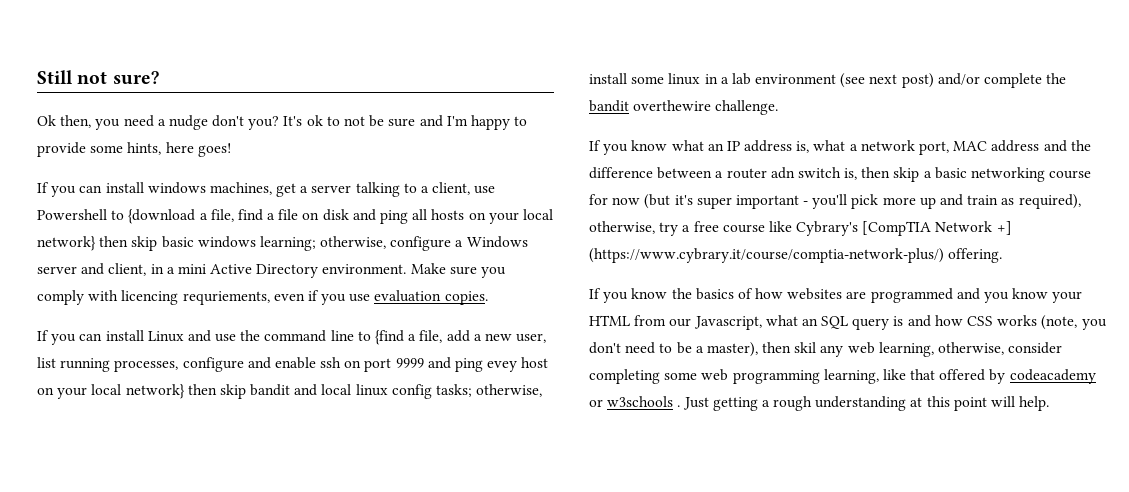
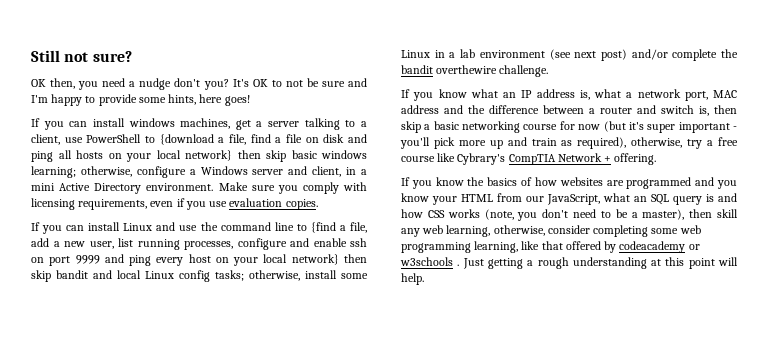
[37,115,56,126] Ok -> [31,79,46,87] OK
[306,115,323,126] ok -> [252,79,268,87] OK
[37,209,107,220] Powershell -> [86,134,142,143] PowerShell
[121,290,270,305] licencing requriements, -> [31,198,148,210] licensing requirements,
[487,361,518,372] evey -> [156,257,184,266] every
[355,384,388,396] linux -> [145,271,174,279] Linux
[668,73,701,85] linux -> [401,50,430,58] Linux
[770,167,795,179] adn -> [637,105,656,114] and
[862,221,1012,236] [589,248,944,263] [CompTIA Network +] (https://www.cybrary.it/course/comptia-network-plus/) -> [508,153,612,165] CompTIA Network +
[693,316,762,330] Javascript, -> [547,194,600,205] JavaScript,
[794,342,817,353] skil -> [717,209,738,218] skill

